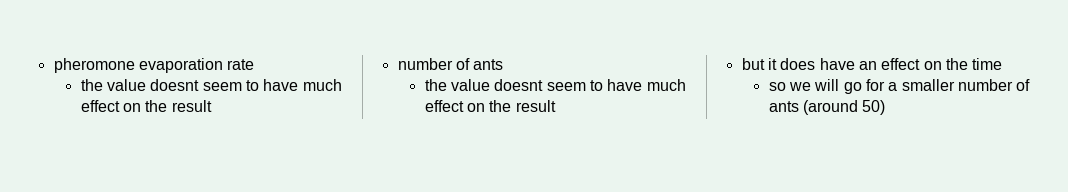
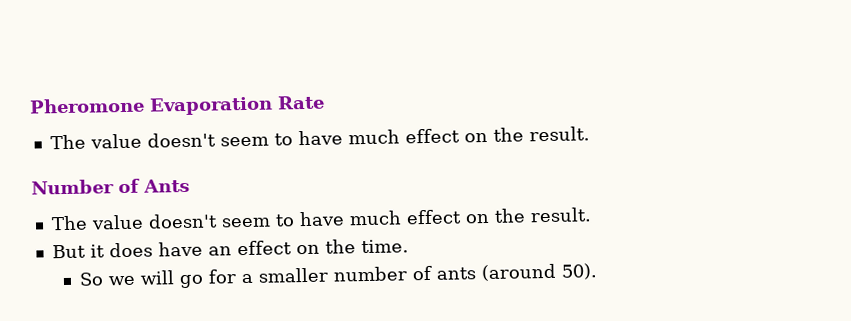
[53,58,255,73] [80,79,342,91] [80,100,212,112] [397,58,504,70] [424,79,686,91] [424,100,556,112] [741,58,765,70] pheromone evaporation rate // the value doesnt seem to have much effect on the result // number of ants // the value doesnt seem to have much effect on the result // but -> [29,95,325,116] [49,126,590,150] [31,178,190,195] [50,207,592,231] [51,244,86,259] Pheromone Evaporation Rate // The value doesn't seem to have much effect on the result. // Number of Ants // The value doesn't seem to have much effect on the result. // But
[972,58,1003,70] [768,82,786,91] time // so -> [360,239,409,254] [78,272,104,286] time. // So
[862,100,886,115] 50) -> [560,263,597,280] 50).

